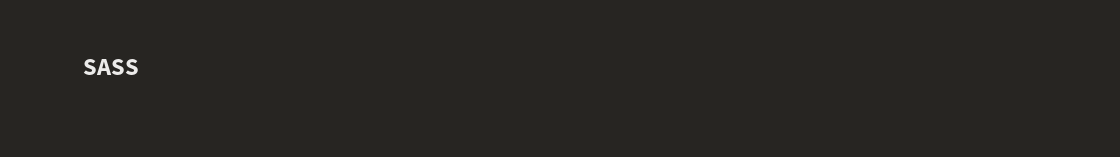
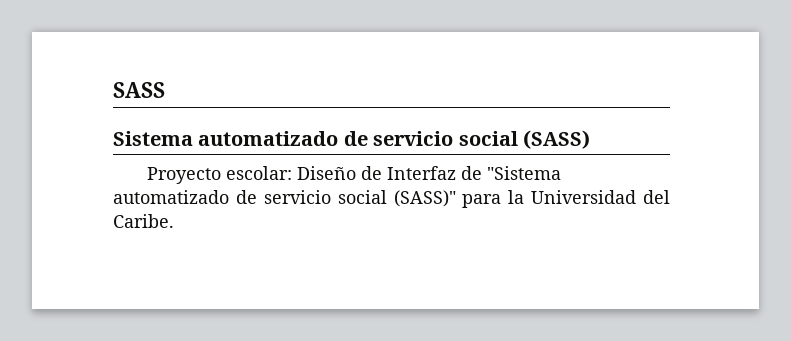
(139, 67) none -> [113,130,590,149] [146,166,561,184] [113,190,670,208] [113,214,174,228] // Sistema automatizado de servicio social (SASS) // Proyecto escolar: Diseño de Interfaz de "Sistema automatizado de servicio social (SASS)" para la Universidad del Caribe.

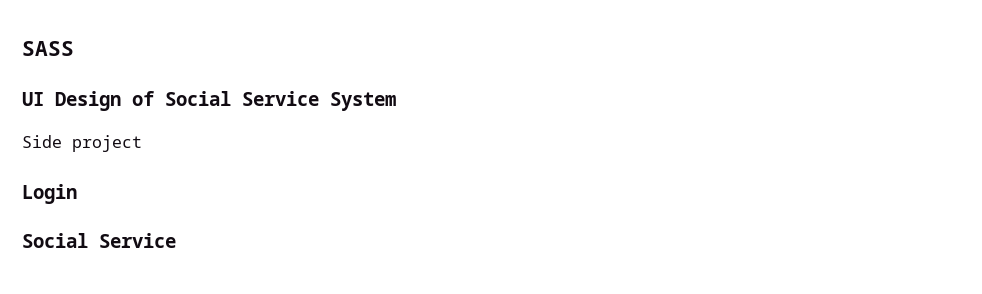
[113,130,590,149] [146,166,561,184] [113,190,670,208] [113,214,174,228] Sistema automatizado de servicio social (SASS) // Proyecto escolar: Diseño de Interfaz de "Sistema automatizado de servicio social (SASS)" para la Universidad del Caribe. -> [22,91,396,111] [22,135,142,152] [22,184,77,204] [22,233,176,248] UI Design of Social Service System // Side project // Login // Social Service

